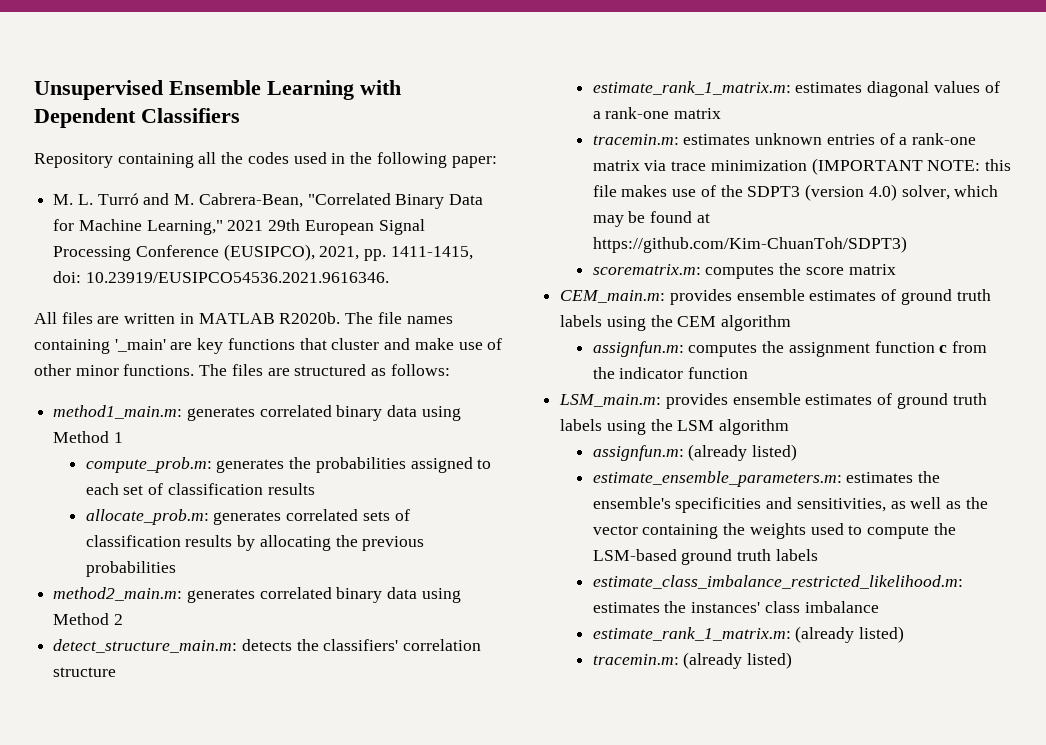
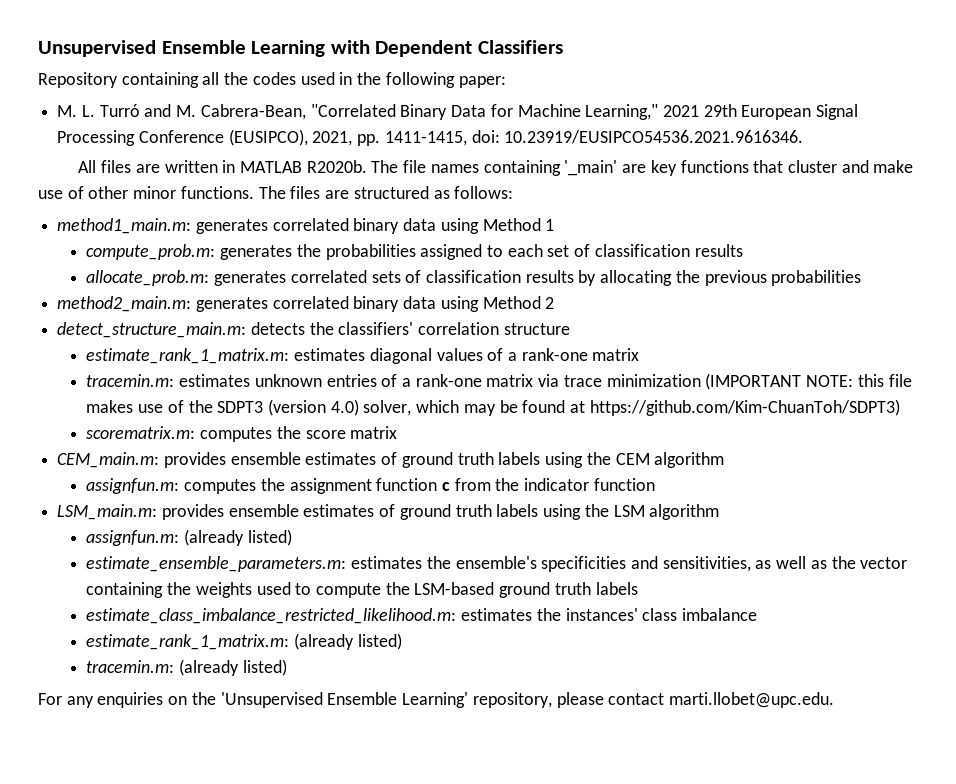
(793, 660) none -> [38,692,834,708] // For any enquiries on the 'Unsupervised Ensemble Learning' repository, please contact marti.llobet@upc.edu.

